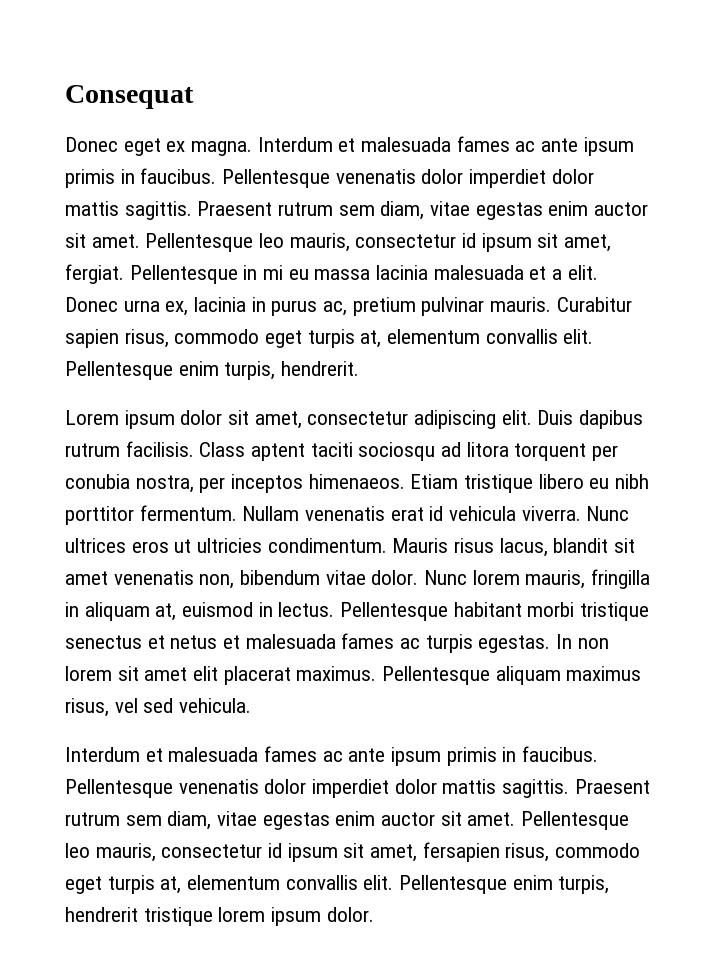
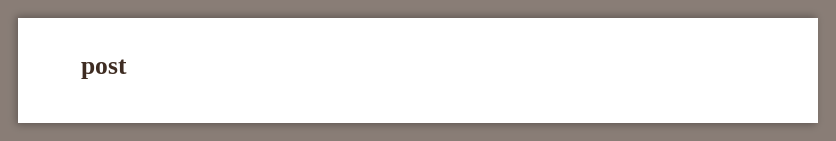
[65,85,194,109] [65,136,634,156] [65,168,594,188] [65,201,649,220] [65,233,612,252] [65,264,598,284] [65,297,632,316] [65,329,594,348] [65,361,360,380] [65,410,644,429] [65,441,619,461] [65,474,650,493] [65,505,630,525] [65,538,636,557] [65,569,651,589] [65,602,650,621] [65,633,609,653] [65,666,642,685] [65,698,252,717] [65,746,599,766] [65,779,650,798] [65,811,630,830] [65,842,641,862] [65,875,610,894] [65,907,374,926] Consequat // Donec eget ex magna. Interdum et malesuada fames ac ante ipsum primis in faucibus. Pellentesque venenatis dolor imperdiet dolor mattis sagittis. Praesent rutrum sem diam, vitae egestas enim auctor sit amet. Pellentesque leo mauris, consectetur id ipsum sit amet, fergiat. Pellentesque in mi eu massa lacinia malesuada et a elit. Donec urna ex, lacinia in purus ac, pretium pulvinar mauris. Curabitur sapien risus, commodo eget turpis at, elementum convallis elit. Pellentesque enim turpis, hendrerit. // Lorem ipsum dolor sit amet, consectetur adipiscing elit. Duis dapibus rutrum facilisis. Class aptent taciti sociosqu ad litora torquent per conubia nostra, per inceptos himenaeos. Etiam tristique libero eu nibh porttitor fermentum. Nullam venenatis erat id vehicula viverra. Nunc ultrices eros ut ultricies condimentum. Mauris risus lacus, blandit sit amet venenatis non, bibendum vitae dolor. Nunc lorem mauris, fringilla in aliquam at, euismod in lectus. Pellentesque habitant morbi tristique senectus et netus et malesuada fames ac turpis egestas. In non lorem sit amet elit placerat maximus. Pellentesque aliquam maximus risus, vel sed vehicula. // Interdum et malesuada fames ac ante ipsum primis in faucibus. Pellentesque venenatis dolor imperdiet dolor mattis sagittis. Praesent rutrum sem diam, vitae egestas enim auctor sit amet. Pellentesque leo mauris, consectetur id ipsum sit amet, fersapien risus, commodo eget turpis at, elementum convallis elit. Pellentesque enim turpis, hendrerit tristique lorem ipsum dolor. -> [81,59,127,79] post

